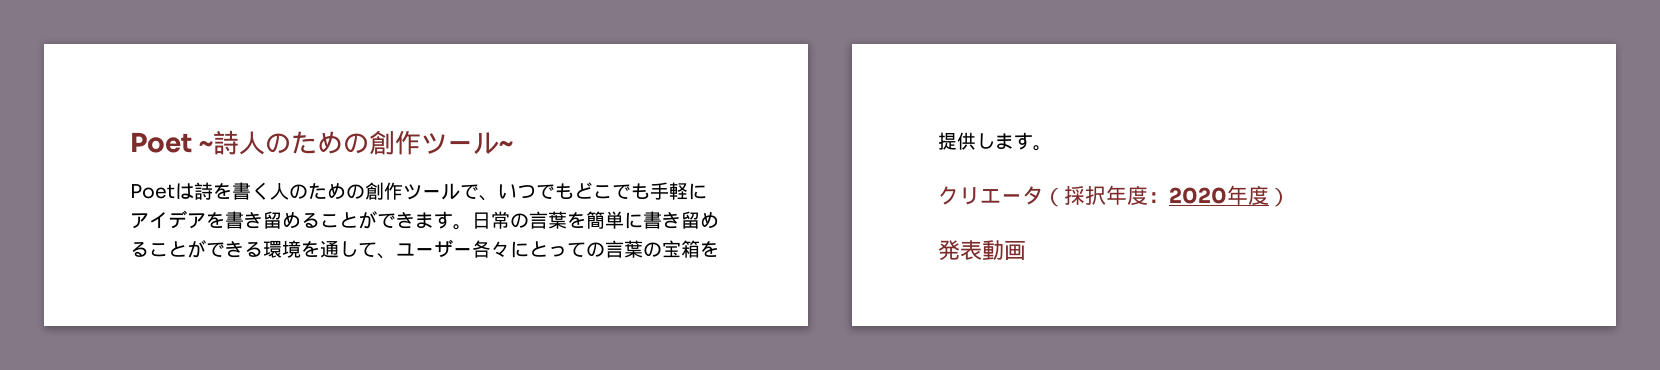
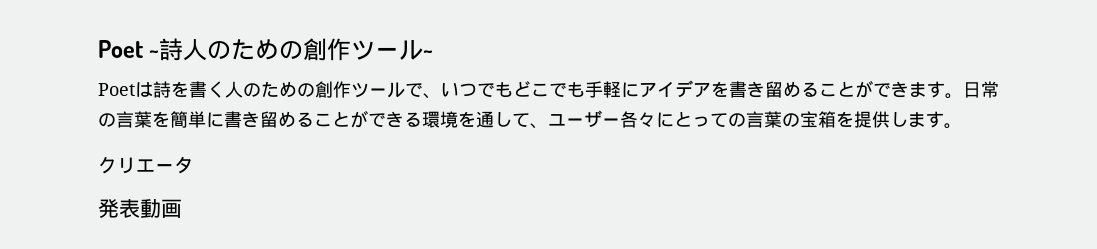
[1043,185,1290,207] （採択年度：2020年度） -> (193, 165) none

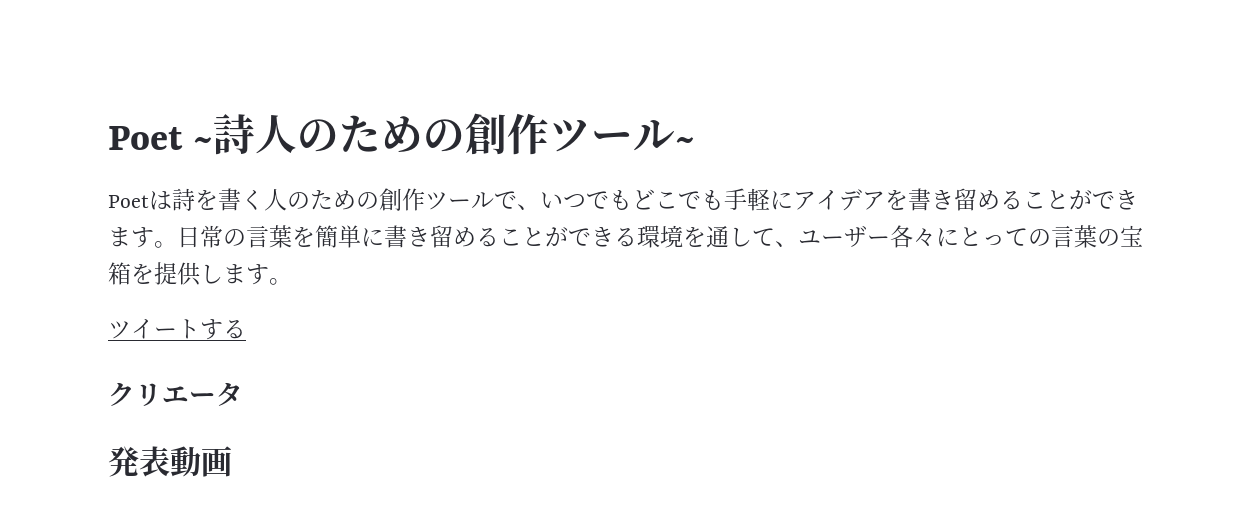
(962, 126) none -> [108,319,246,340] // ツイートする

